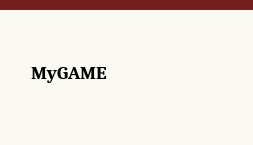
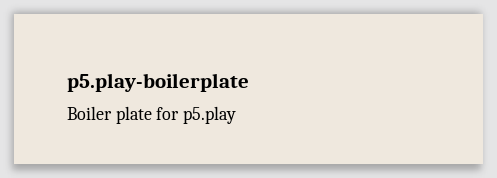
[31,67,107,83] MyGAME -> [67,73,249,92] [67,106,237,124] p5.play-boilerplate // Boiler plate for p5.play

